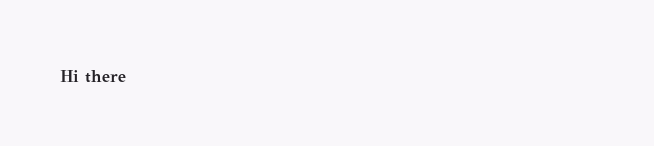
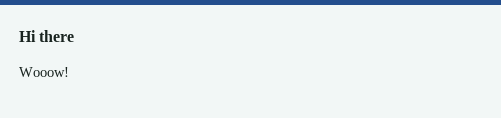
(126, 76) none -> [19,67,69,77] // Wooow!

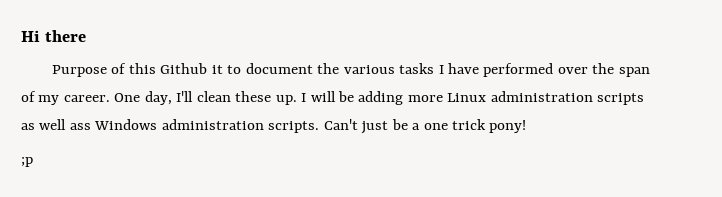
[19,67,69,77] Wooow! -> [51,63,650,77] [21,91,645,105] [21,119,527,134] [21,157,33,167] Purpose of this Github it to document the various tasks I have performed over the span of my career. One day, I'll clean these up. I will be adding more Linux administration scripts as well ass Windows administration scripts. Can't just be a one trick pony! // ;p

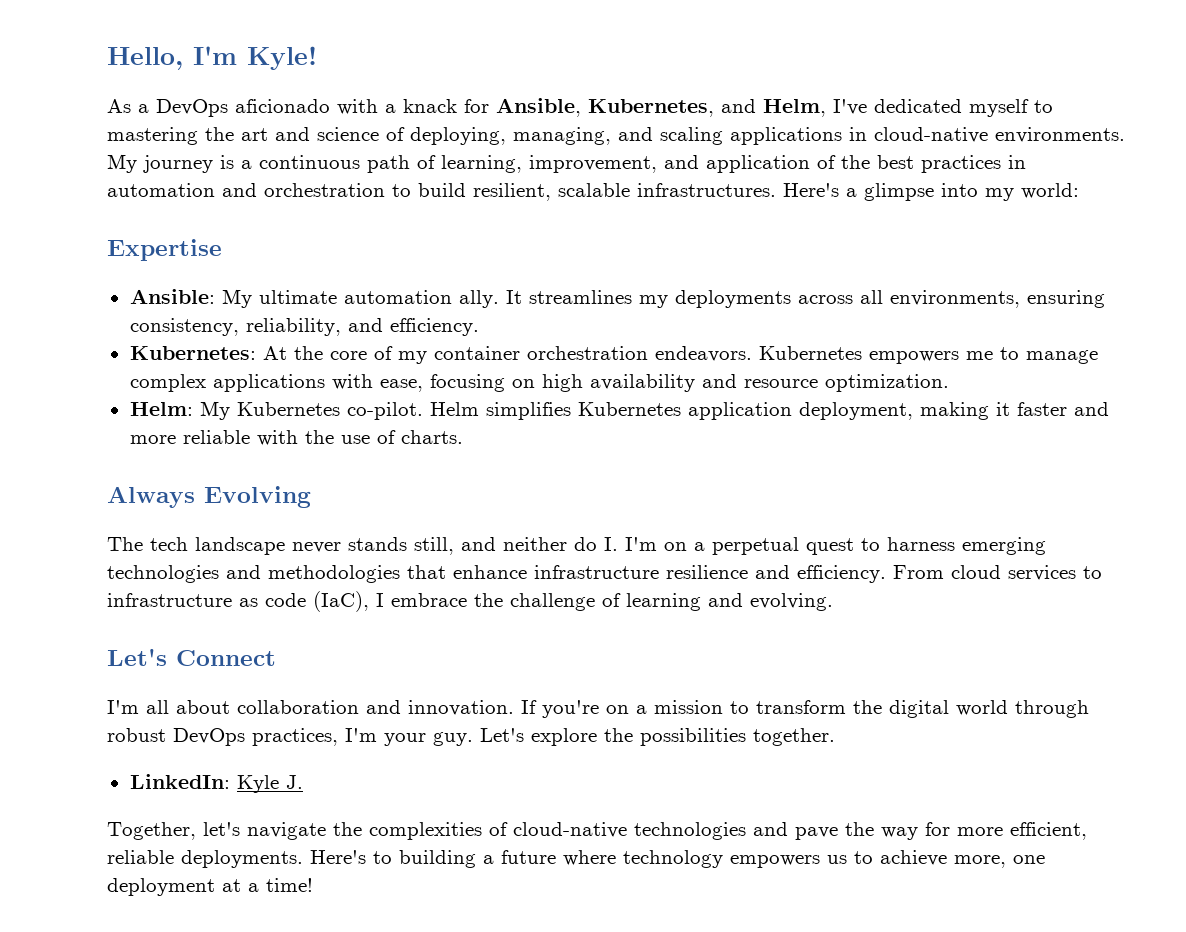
[21,30,86,42] [51,63,650,77] [21,91,645,105] [21,119,527,134] [21,157,33,167] Hi there // Purpose of this Github it to document the various tasks I have performed over the span of my career. One day, I'll clean these up. I will be adding more Linux administration scripts as well ass Windows administration scripts. Can't just be a one trick pony! // ;p -> [107,46,317,70] [107,98,1053,117] [107,127,1125,145] [107,154,1026,173] [107,183,1079,201] [107,239,222,261] [129,289,1105,308] [129,318,479,336] [129,346,1098,364] [129,374,949,392] [129,401,1109,420] [129,430,463,446] [107,486,311,508] [107,537,1046,555] [107,565,1102,583] [107,591,833,612] [107,648,276,666] [107,700,1089,718] [107,728,835,746] [129,774,303,793] [107,822,1087,840] [107,850,1045,868] [107,878,313,896] Hello, I'm Kyle! // As a DevOps aficionado with a knack for Ansible, Kubernetes, and Helm, I've dedicated myself to mastering the art and science of deploying, managing, and scaling applications in cloud-native environments. My journey is a continuous path of learning, improvement, and application of the best practices in automation and orchestration to build resilient, scalable infrastructures. Here's a glimpse into my world: // Expertise // Ansible: My ultimate automation ally. It streamlines my deployments across all environments, ensuring consistency, reliability, and efficiency. // Kubernetes: At the core of my container orchestration endeavors. Kubernetes empowers me to manage complex applications with ease, focusing on high availability and resource optimization. // Helm: My Kubernetes co-pilot. Helm simplifies Kubernetes application deployment, making it faster and more reliable with the use of charts. // Always Evolving // The tech landscape never stands still, and neither do I. I'm on a perpetual quest to harness emerging technologies and methodologies that enhance infrastructure resilience and efficiency. From cloud services to infrastructure as code (IaC), I embrace the challenge of learning and evolving. // Let's Connect // I'm all about collaboration and innovation. If you're on a mission to transform the digital world through robust DevOps practices, I'm your guy. Let's explore the possibilities together. // LinkedIn: Kyle J. // Together, let's navigate the complexities of cloud-native technologies and pave the way for more efficient, reliable deployments. Here's to building a future where technology empowers us to achieve more, one deployment at a time!

